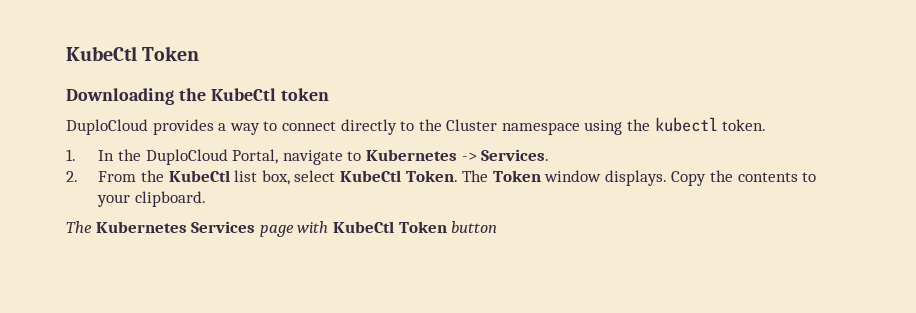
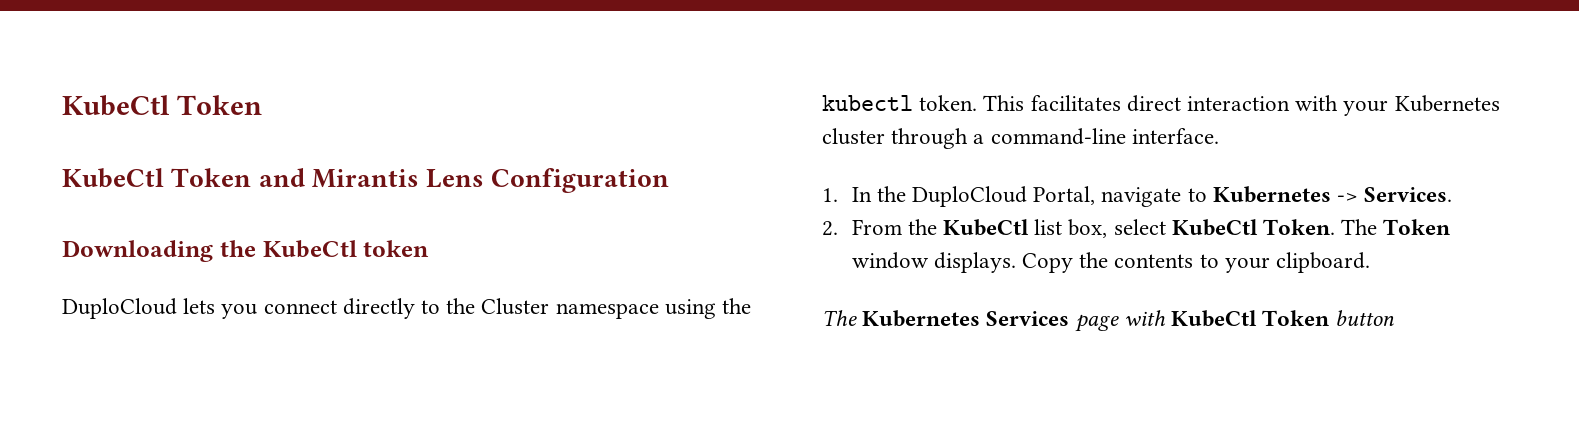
[66,46,200,61] KubeCtl Token -> [62,95,262,116] [62,168,670,193] KubeCtl Token // KubeCtl Token and Mirantis Lens Configuration
[152,119,278,135] provides a way to -> [183,298,258,319] lets you
(767, 125) none -> [983,95,1500,116] [822,128,1219,149] This facilitates direct interaction with your Kubernetes cluster through a command-line interface.

